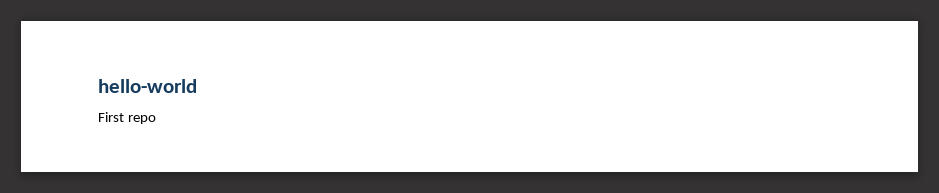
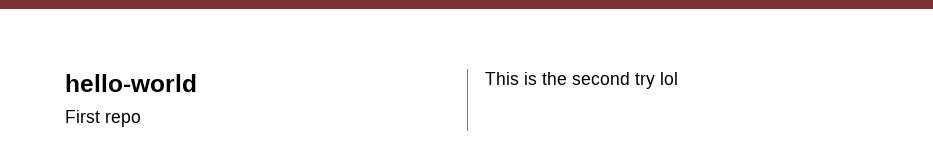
(156, 119) none -> [485,72,678,89] // This is the second try lol

